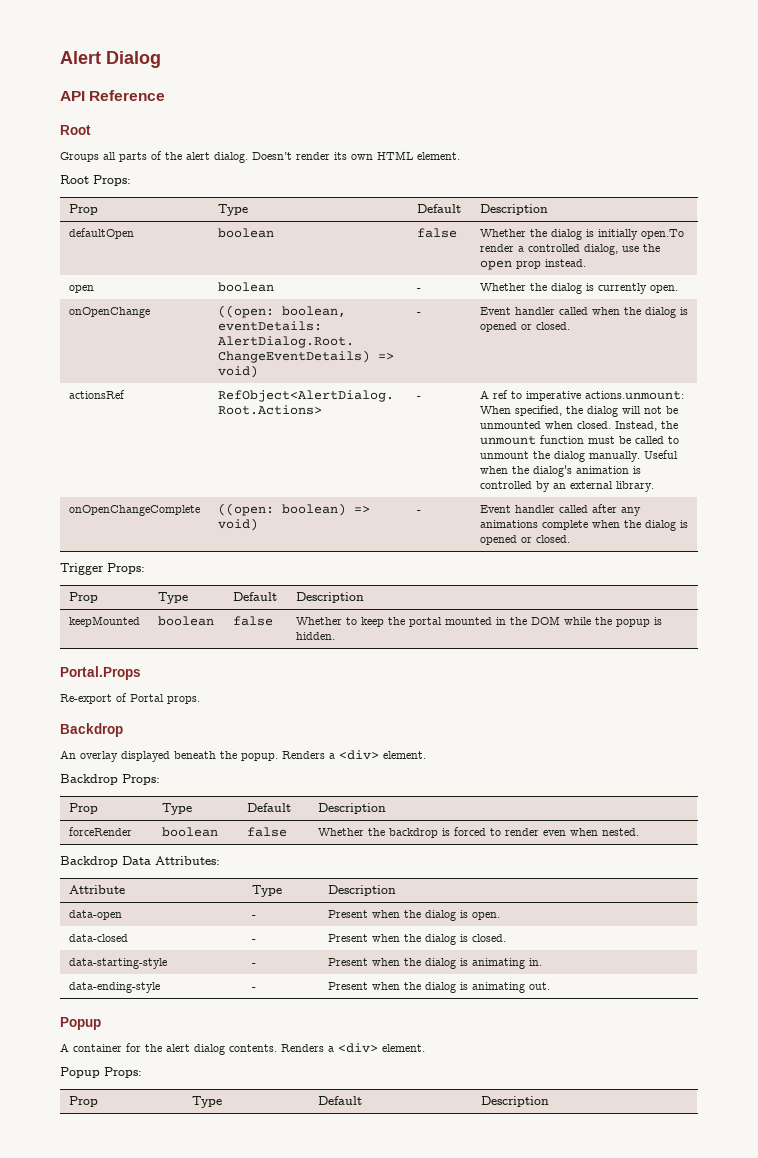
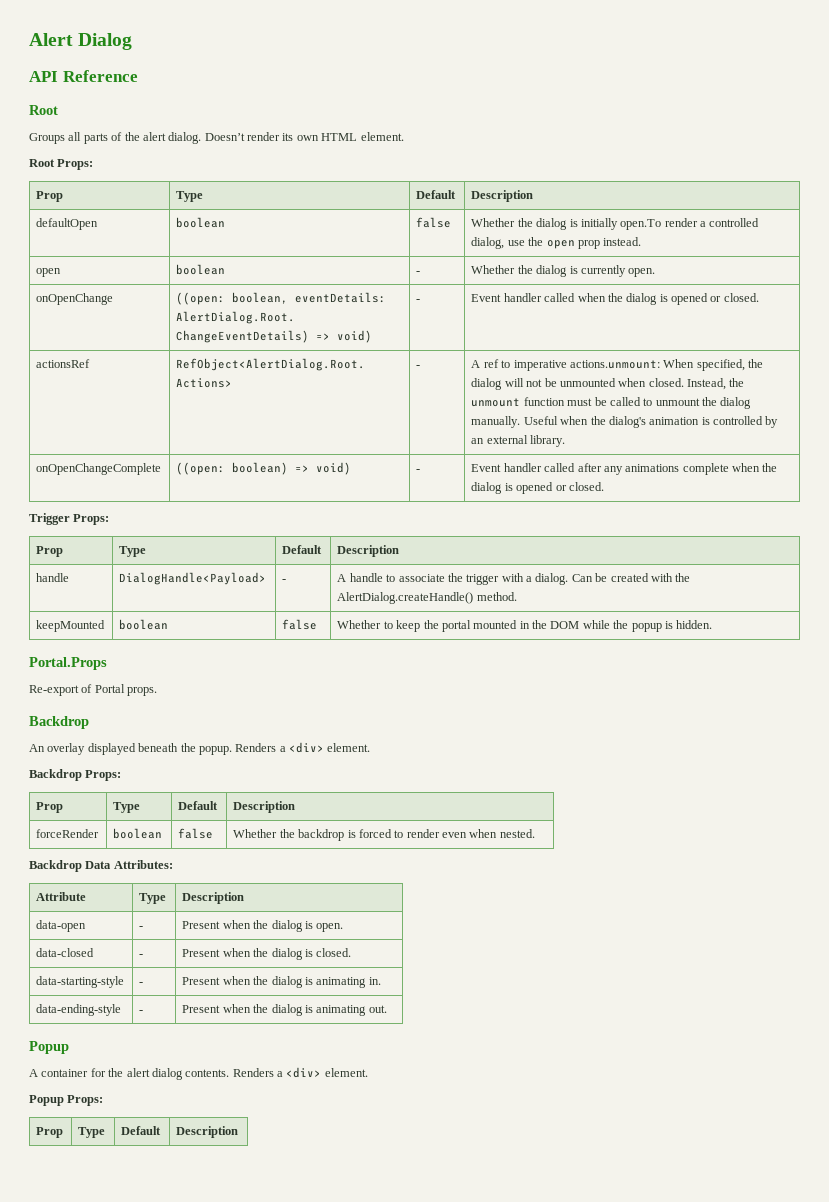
(364, 597) none -> [36,573,70,582] [119,572,267,585] [282,579,287,582] [337,573,691,585] [337,592,517,604] // handle | DialogHandle<Payload> | - | A handle to associate the trigger with a dialog. Can be created with the AlertDialog.createHandle() method.

